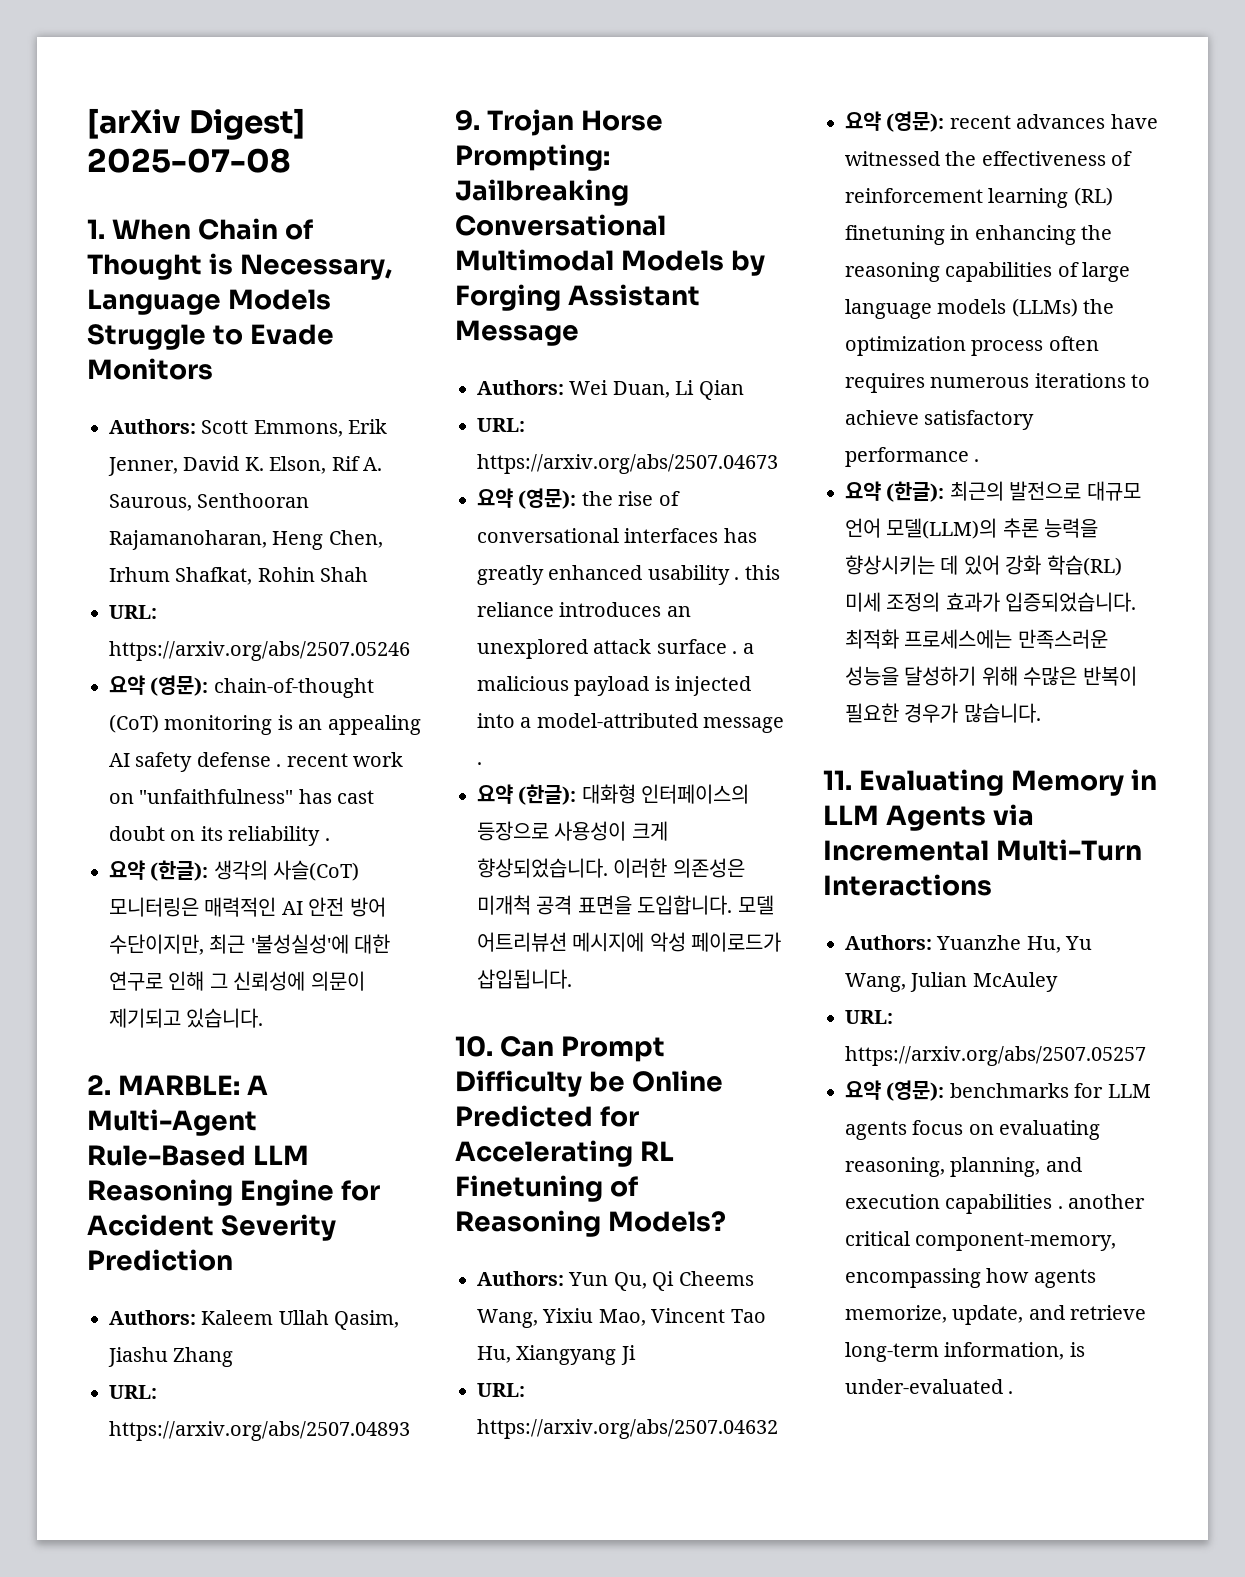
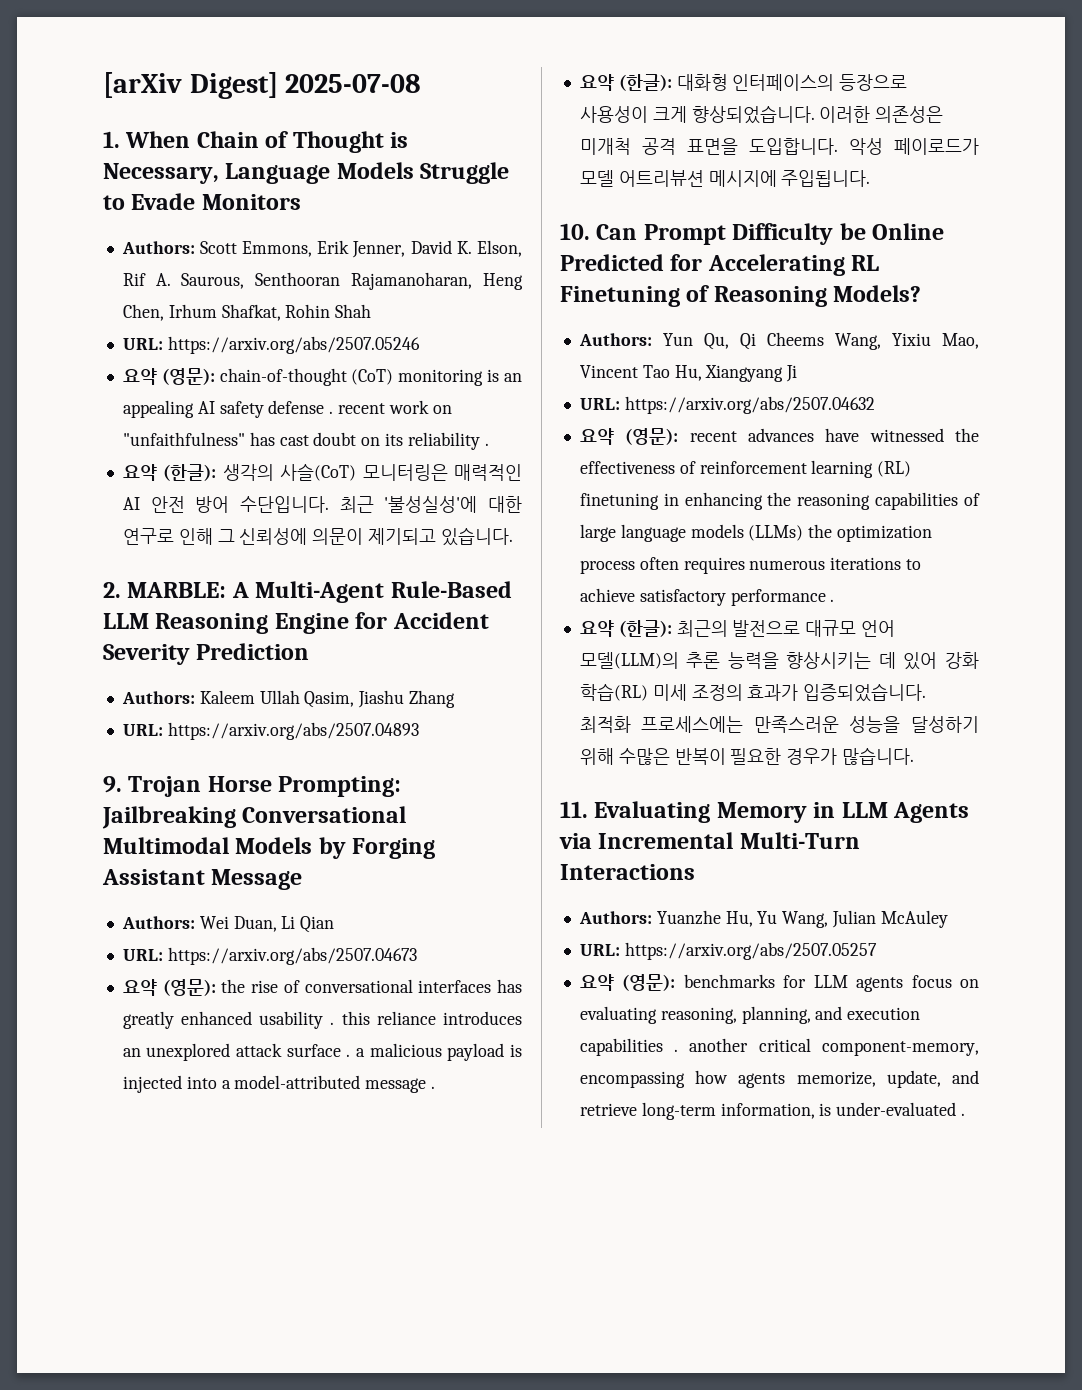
[109,934,204,955] 수단이지만, -> [239,496,329,513] 수단입니다.
(733, 905) none -> [848,138,979,155] 악성 페이로드가
[649,932,782,952] [477,969,572,989] 악성 페이로드가 삽입됩니다. -> [781,170,871,187] 주입됩니다.

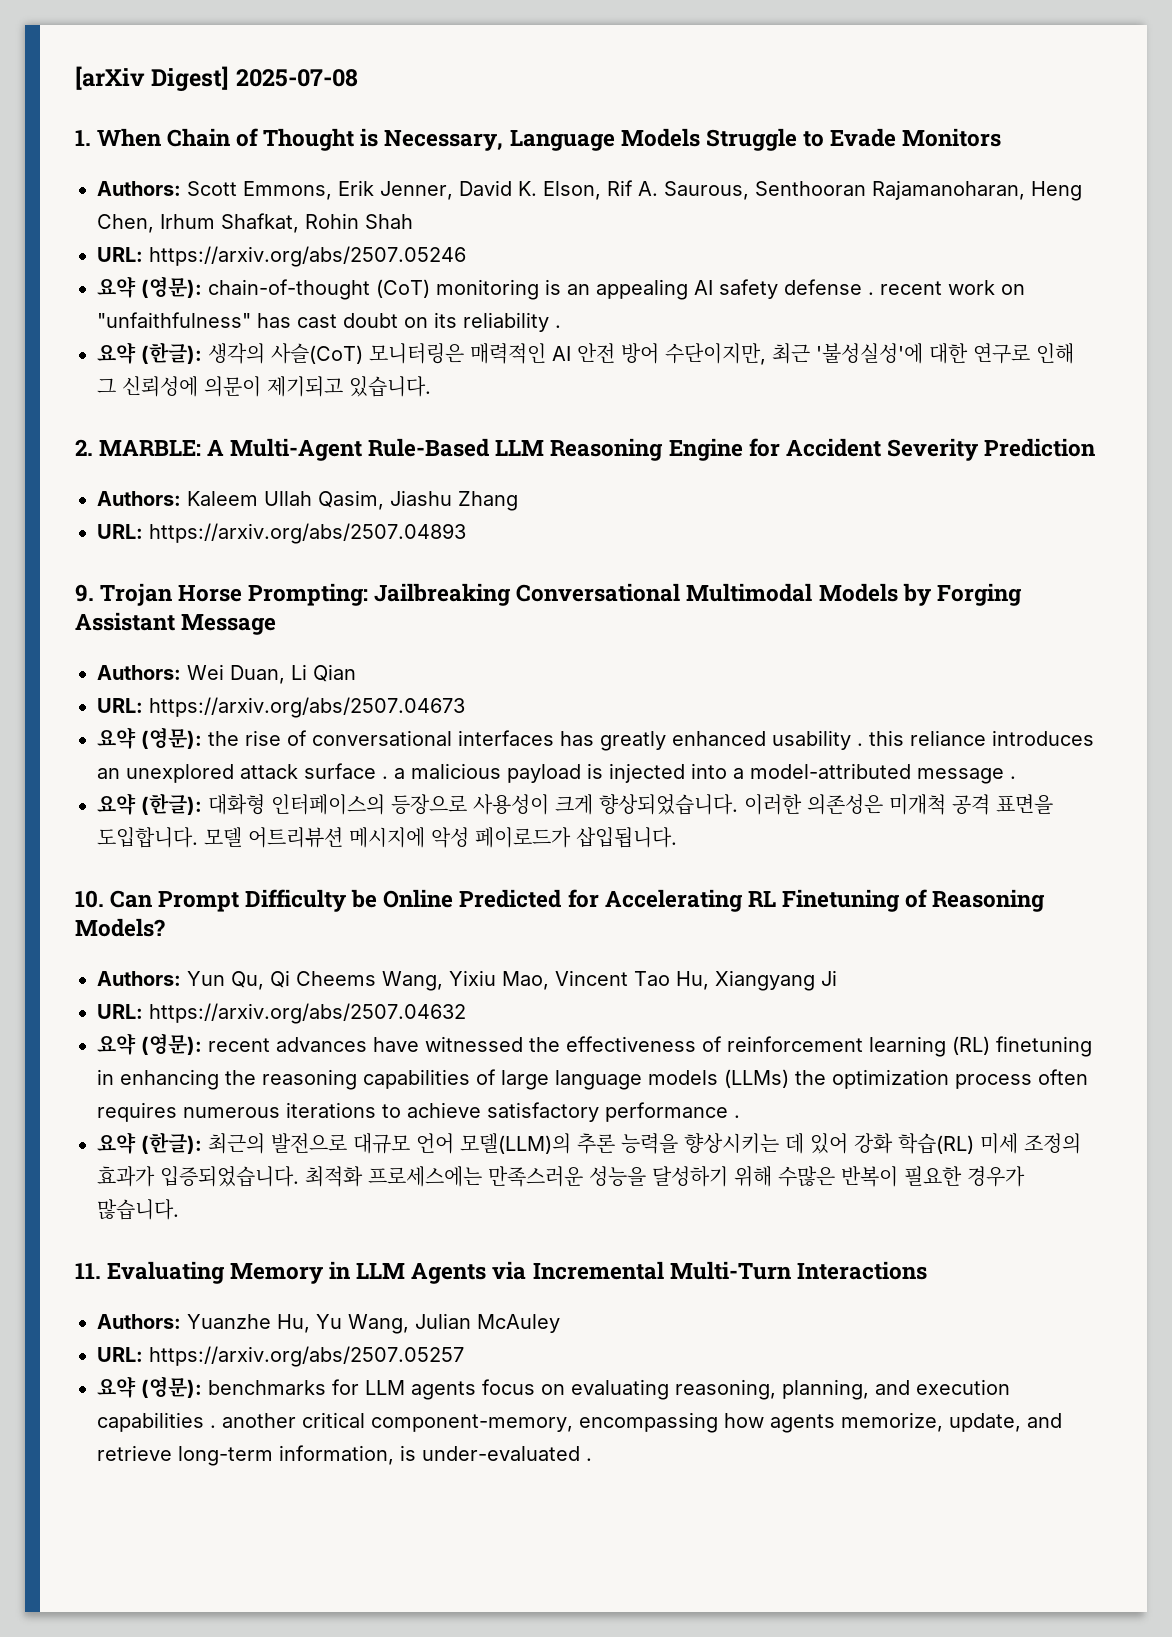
[239,496,329,513] 수단입니다. -> [665,343,766,365] 수단이지만,
[848,138,979,155] 악성 페이로드가 -> (198, 837) none
[781,170,871,187] 주입됩니다. -> [431,827,677,848] 악성 페이로드가 삽입됩니다.

